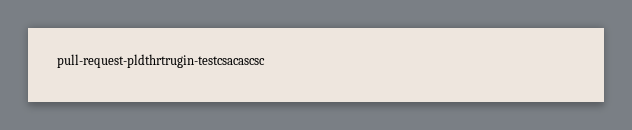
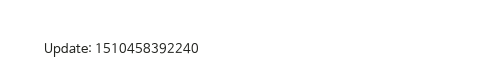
[57,54,265,68] pull-request-pldthrtrugin-testcsacascsc -> [44,43,200,57] Update: 1510458392240

